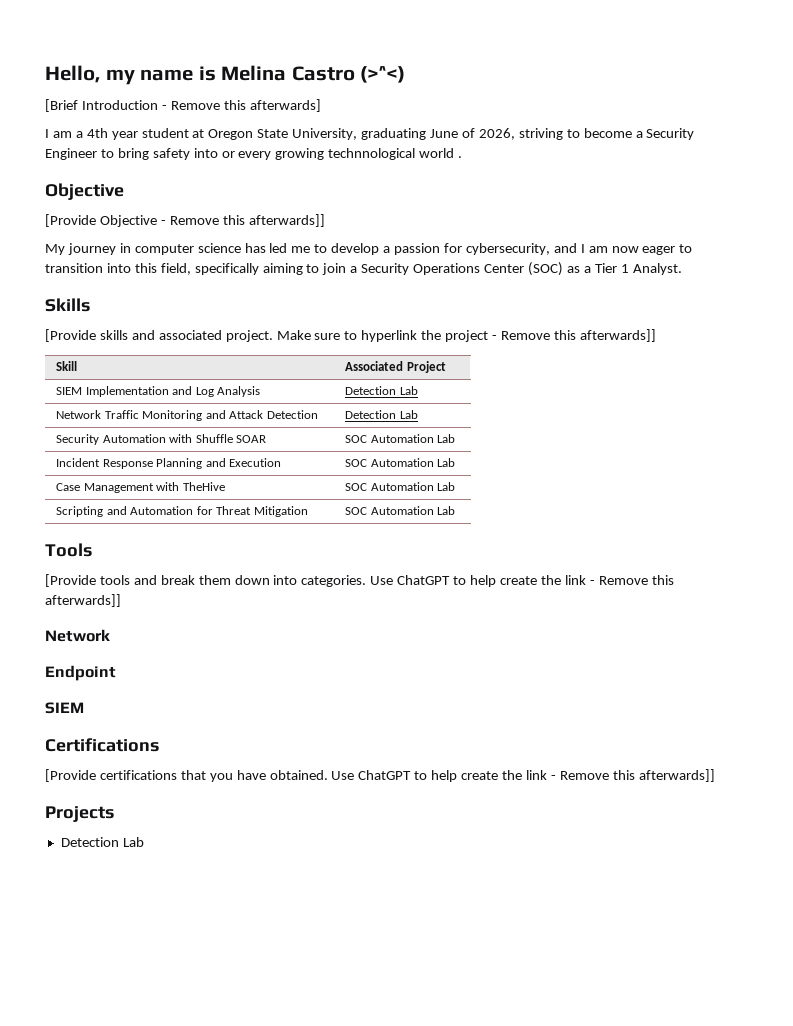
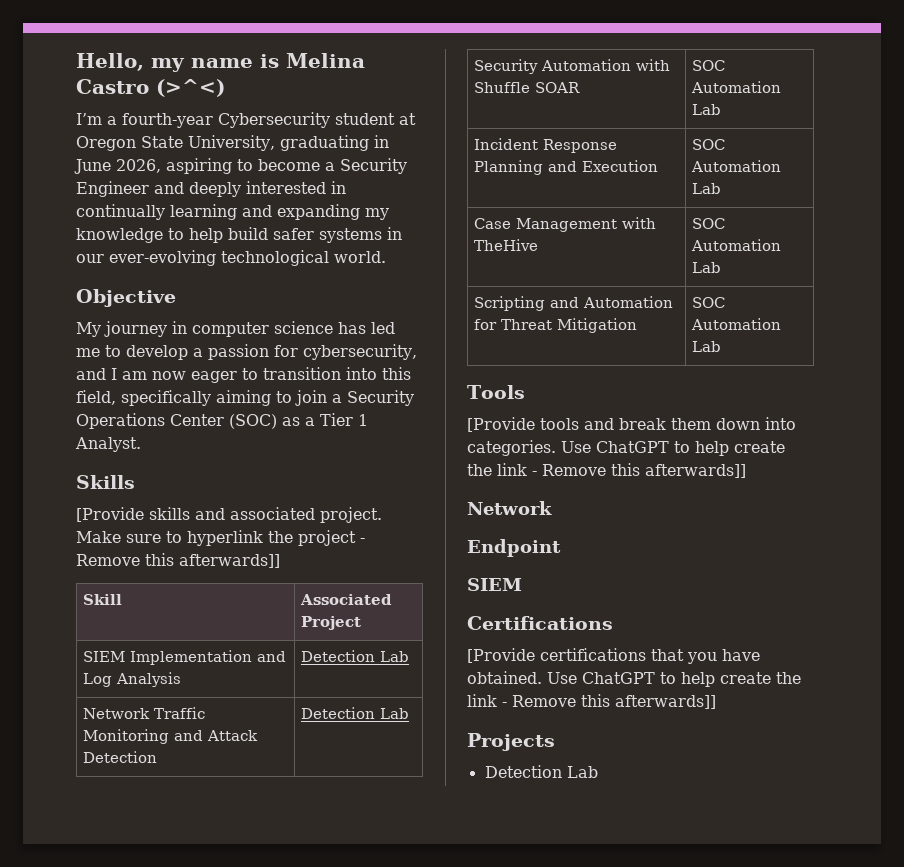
[45,99,321,112] [45,128,138,140] [Brief Introduction - Remove this afterwards] // I am a 4th year -> [76,112,330,128] I’m a fourth-year Cybersecurity
[430,128,563,140] June of 2026, striving -> [373,135,389,148] [74,158,232,174] in June 2026, aspiring
[100,148,463,160] [45,183,124,200] [45,214,325,227] to bring safety into or every growing technnological world . // Objective // [Provide Objective - Remove this afterwards]] -> [154,181,346,197] [76,204,389,220] [76,227,402,243] [76,250,386,266] [76,289,176,307] and deeply interested in continually learning and expanding my knowledge to help build safer systems in our ever-evolving technological world. // Objective

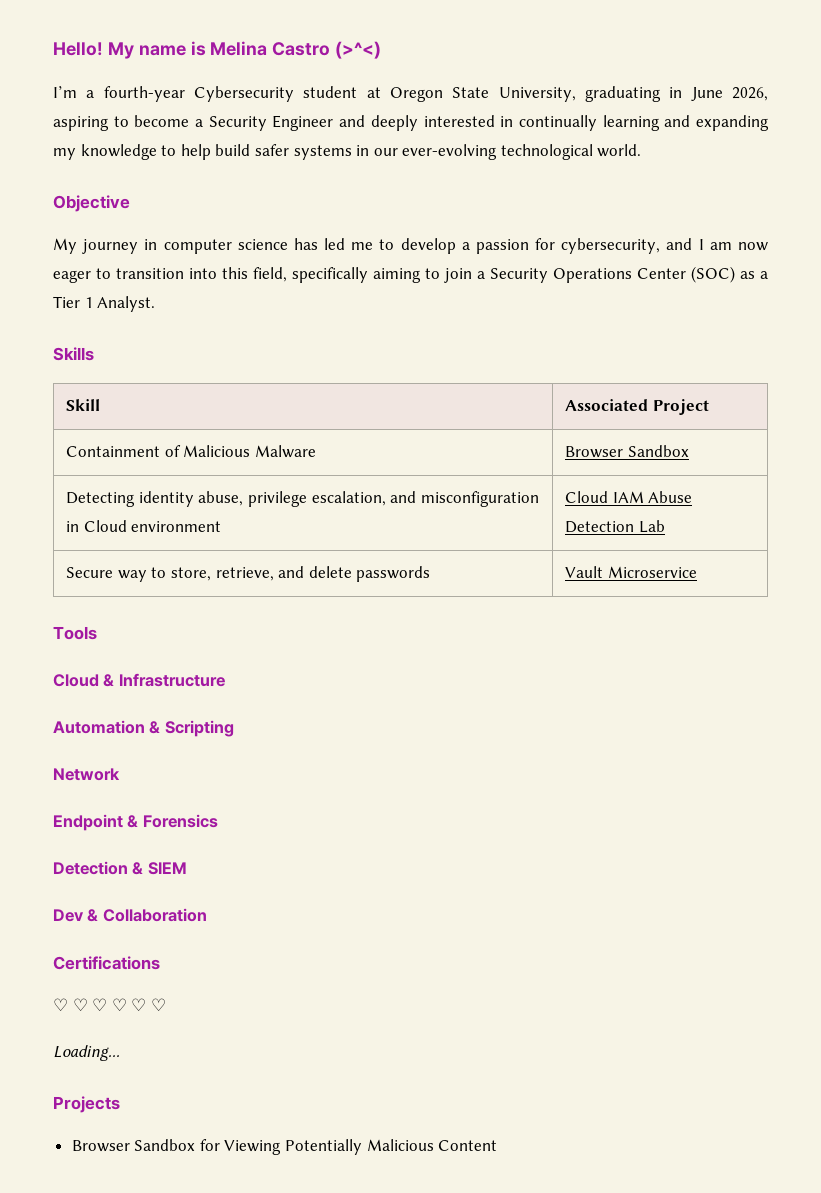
[76,53,185,72] Hello, my -> [53,42,134,59] Hello! My
[76,507,382,523] [76,530,365,546] [76,553,280,568] [83,594,123,605] [300,594,393,605] [301,616,362,630] [83,650,287,665] [83,672,182,687] [301,650,410,662] [83,707,206,719] [83,729,259,744] [83,751,158,763] [301,707,410,719] [474,59,671,74] [474,82,581,93] [692,60,726,71] [691,81,782,93] [692,104,722,115] [474,138,618,153] [474,160,659,175] [692,139,726,150] [691,160,782,172] [692,183,722,194] [474,217,657,232] [474,239,539,251] [692,218,726,229] [691,239,782,251] [692,262,722,273] [474,296,674,311] [474,318,638,333] [692,297,726,308] [691,318,782,330] [692,341,722,352] [467,385,525,399] [467,417,796,432] [467,440,785,456] [467,463,746,478] [467,501,552,515] [467,539,561,557] [467,578,522,591] [467,616,613,630] [467,648,760,664] [467,671,801,687] [467,694,716,709] [467,733,555,751] [484,765,598,778] // [Provide skills and associated project. Make sure to hyperlink the project - Remove this afterwards]] // Skill | Associated Project // SIEM Implementation and Log Analysis | Detection Lab // Network Traffic Monitoring and Attack Detection | Detection Lab // Security Automation with Shuffle SOAR | SOC Automation Lab // Incident Response Planning and Execution | SOC Automation Lab // Case Management with TheHive | SOC Automation Lab // Scripting and Automation for Threat Mitigation | SOC Automation Lab // Tools // [Provide tools and break them down into categories. Use ChatGPT to help create the link - Remove this afterwards]] // Network // Endpoint // SIEM // Certifications // [Provide certifications that you have obtained. Use ChatGPT to help create the link - Remove this afterwards]] // Projects // Detection Lab -> [66,399,101,411] [565,399,709,415] [66,445,317,458] [565,445,689,458] [66,491,539,507] [66,520,222,532] [565,491,693,503] [565,520,665,533] [66,566,431,582] [565,566,697,578] [53,626,97,640] [53,673,225,687] [53,720,234,737] [53,768,120,781] [53,814,218,831] [53,861,187,875] [53,908,207,922] [53,956,160,970] [53,998,166,1011] [53,1045,120,1061] [53,1096,120,1113] [71,1139,498,1155] // Skill | Associated Project // Containment of Malicious Malware | Browser Sandbox // Detecting identity abuse, privilege escalation, and misconfiguration in Cloud environment | Cloud IAM Abuse Detection Lab // Secure way to store, retrieve, and delete passwords | Vault Microservice // Tools // Cloud & Infrastructure // Automation & Scripting // Network // Endpoint & Forensics // Detection & SIEM // Dev & Collaboration // Certifications // ♡ ♡ ♡ ♡ ♡ ♡ // Loading... // Projects // Browser Sandbox for Viewing Potentially Malicious Content

